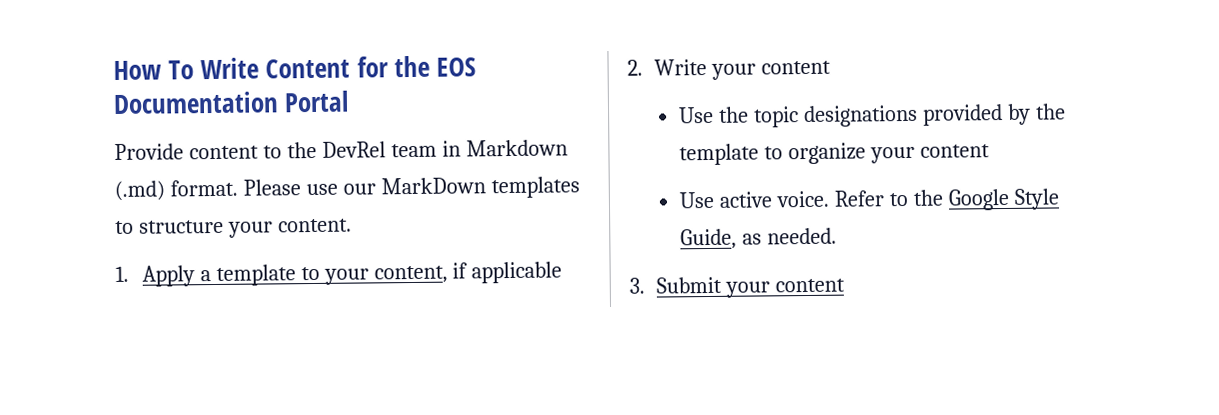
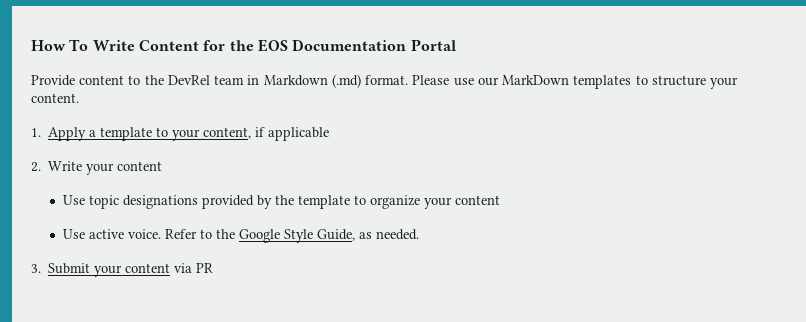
[717,106,749,123] the -> (86, 200) none
(845, 285) none -> [174,263,214,273] via PR

